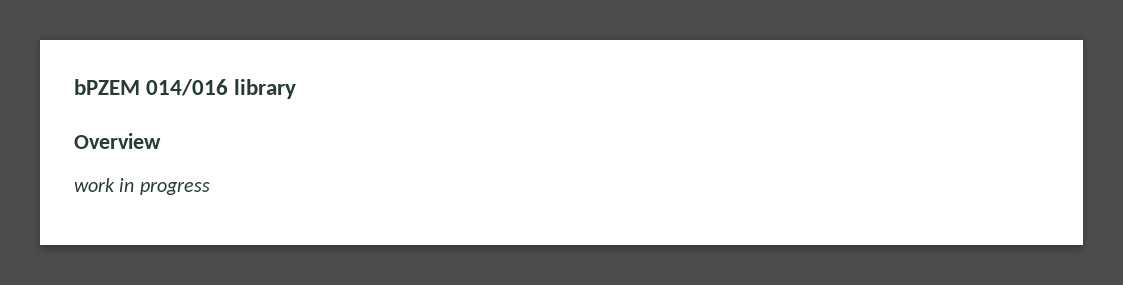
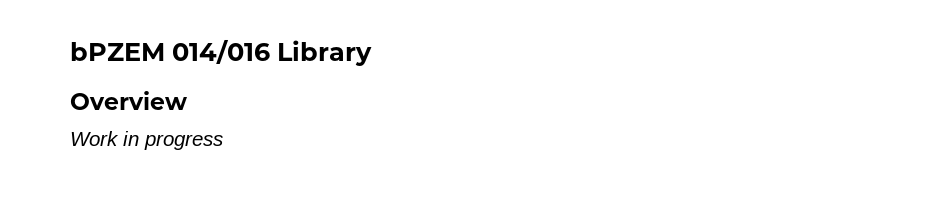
[234,79,297,99] library -> [277,40,372,66] Library
[74,178,115,192] work -> [70,131,119,146] Work

